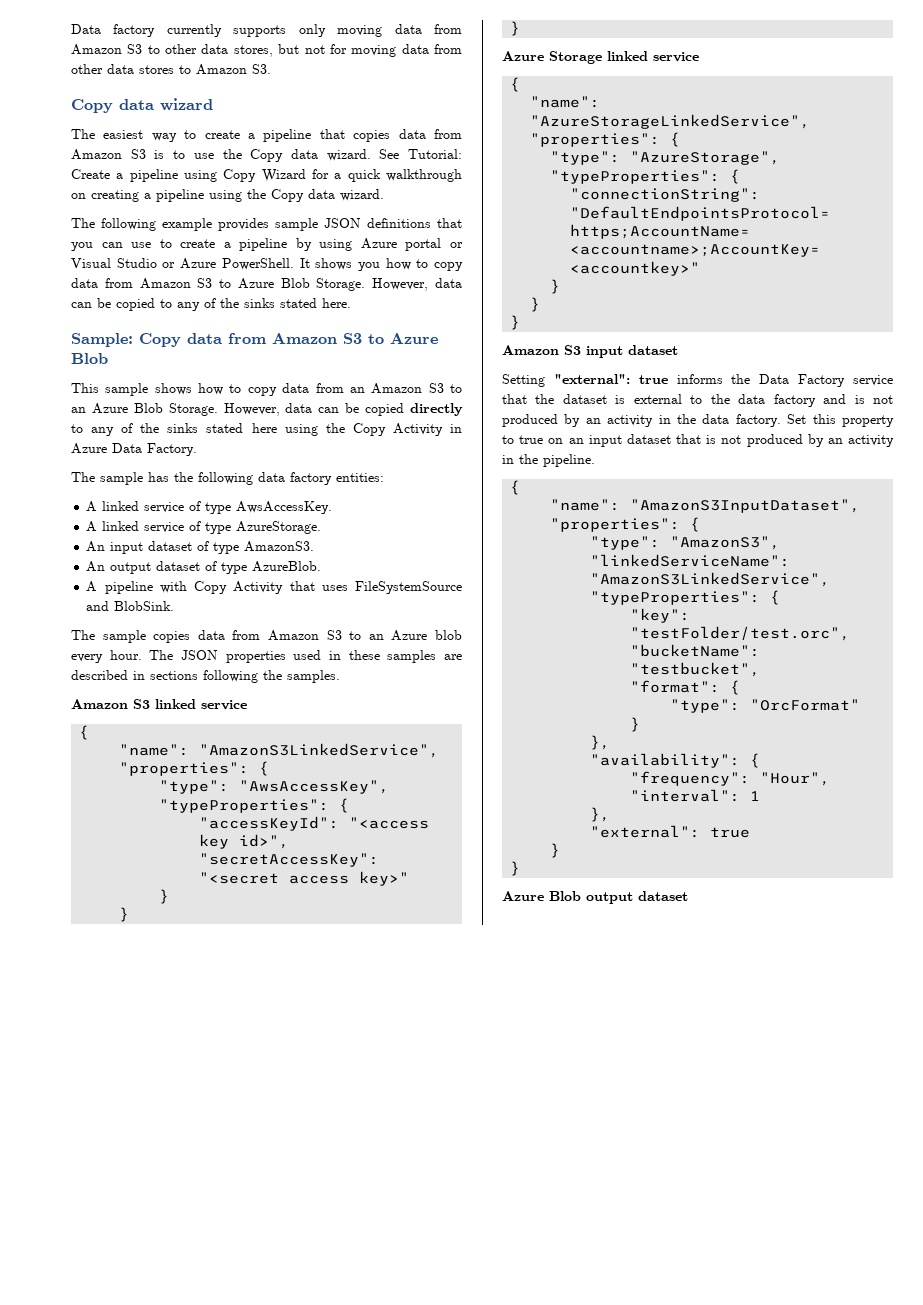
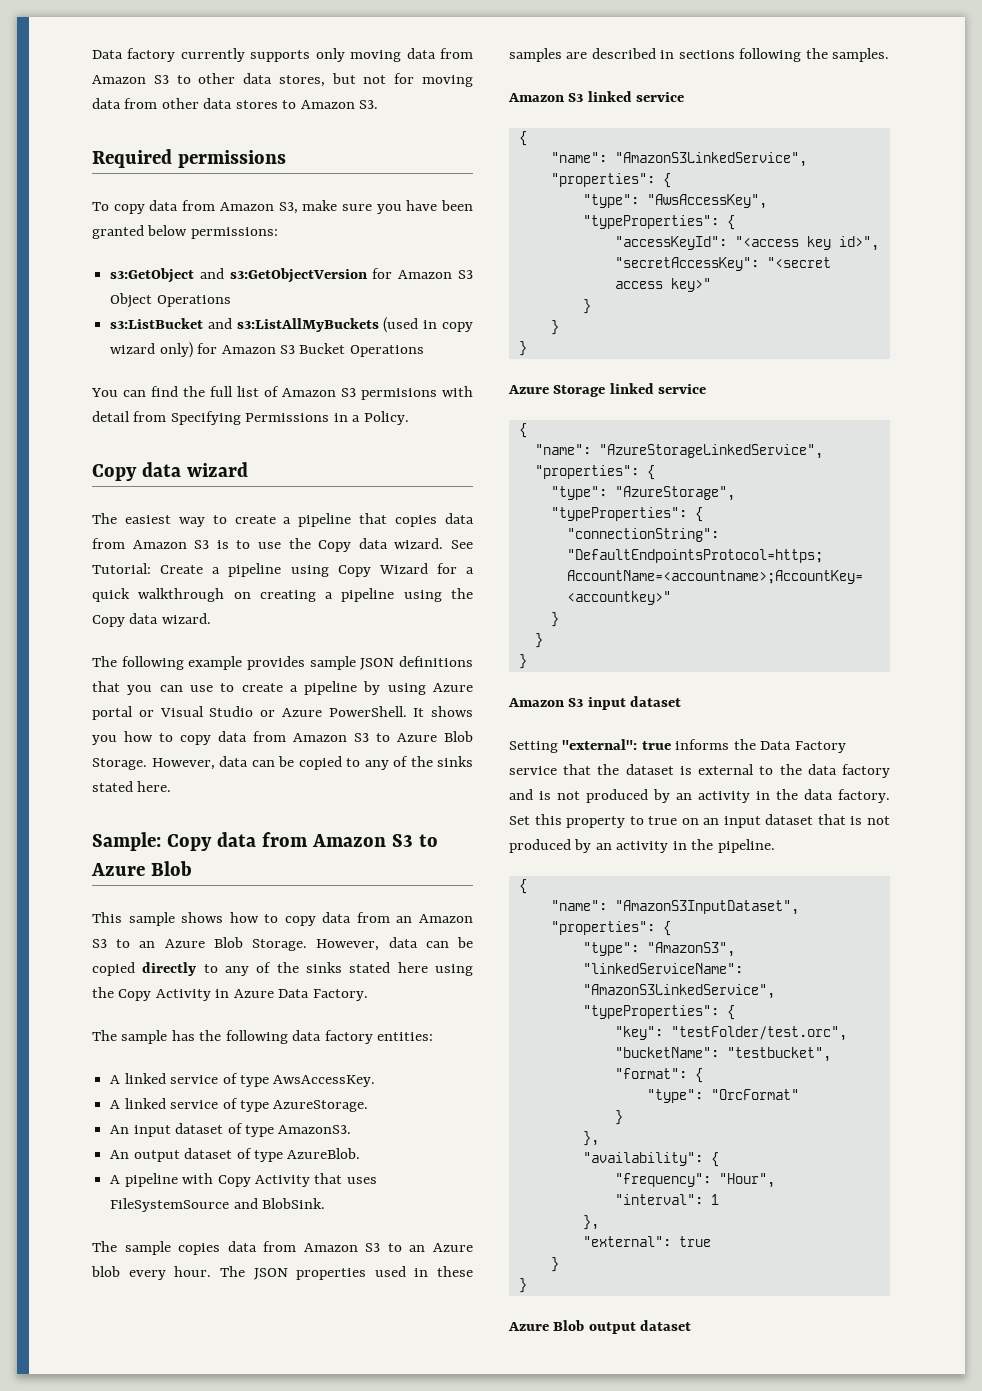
(271, 69) none -> [92,149,286,168] [92,200,474,214] [92,225,278,239] [110,268,473,283] [110,293,231,308] [110,317,473,333] [110,342,424,358] [91,386,473,400] [92,411,409,425] // Required permissions // To copy data from Amazon S3, make sure you have been granted below permissions: // s3:GetObject and s3:GetObjectVersion for Amazon S3 Object Operations // s3:ListBucket and s3:ListAllMyBuckets (used in copy wizard only) for Amazon S3 Bucket Operations // You can find the full list of Amazon S3 permisions with detail from Specifying Permissions in a Policy.

